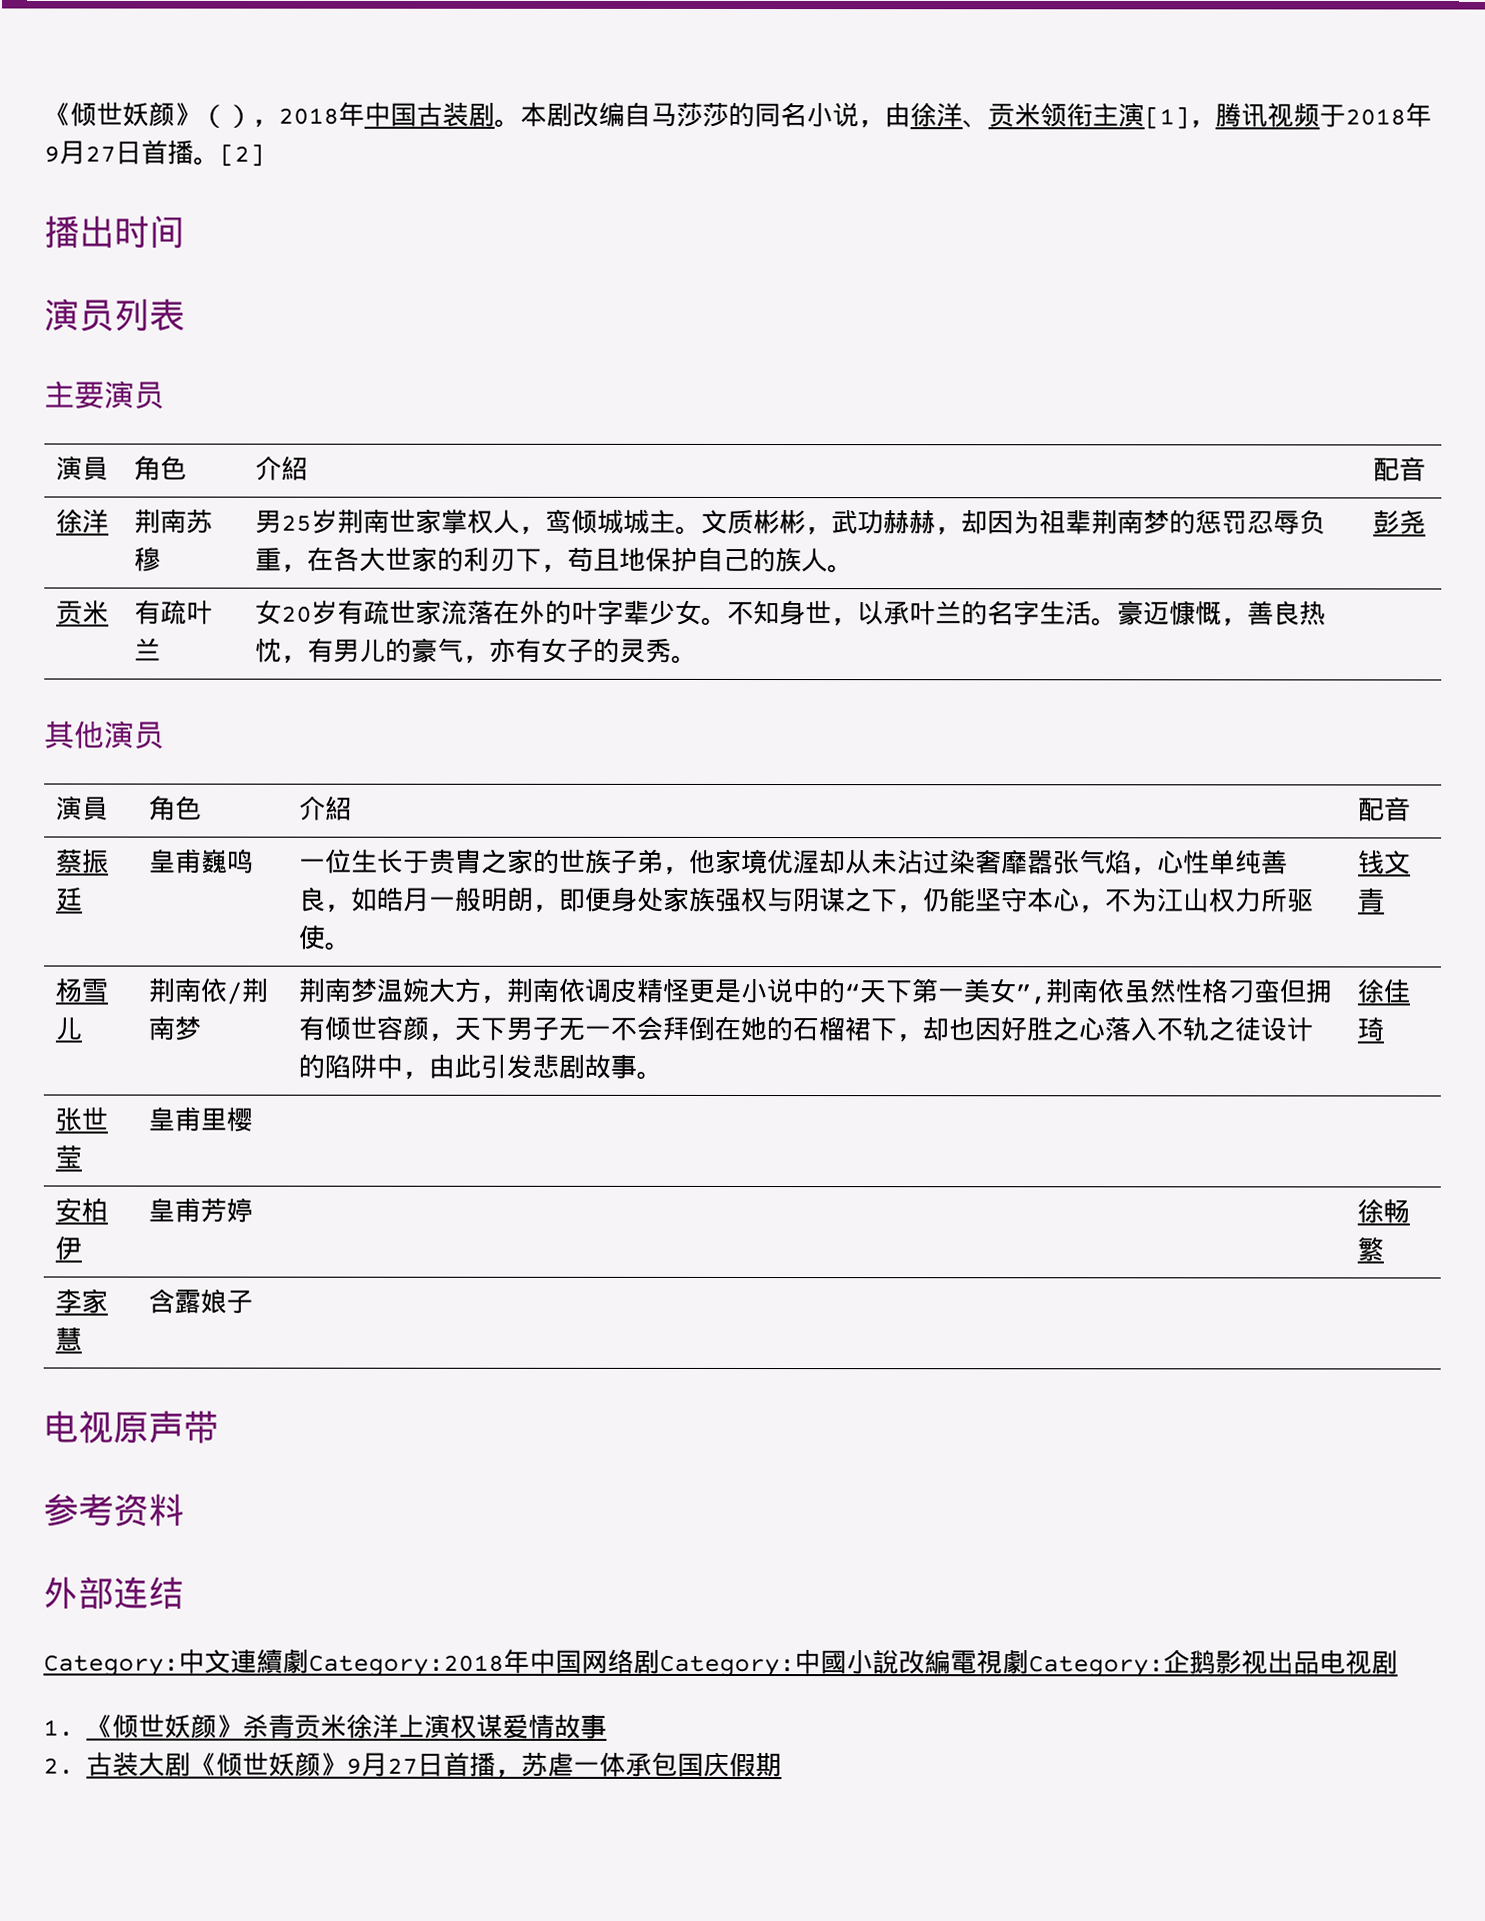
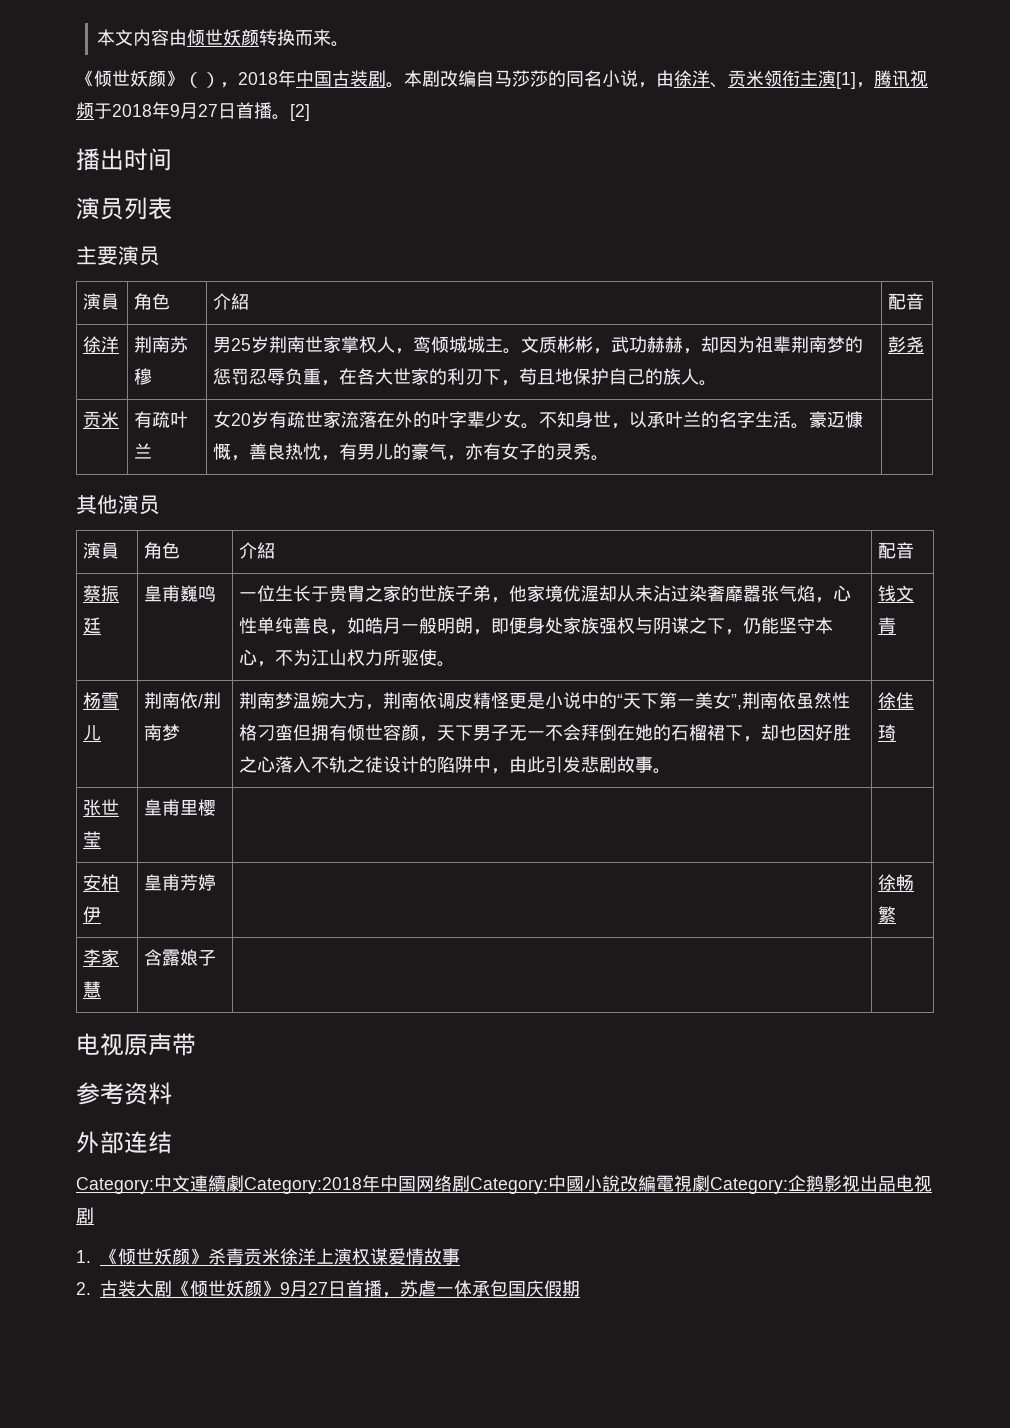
(44, 114) none -> [97,29,350,47] 本文内容由倾世妖颜转换而来。 //

